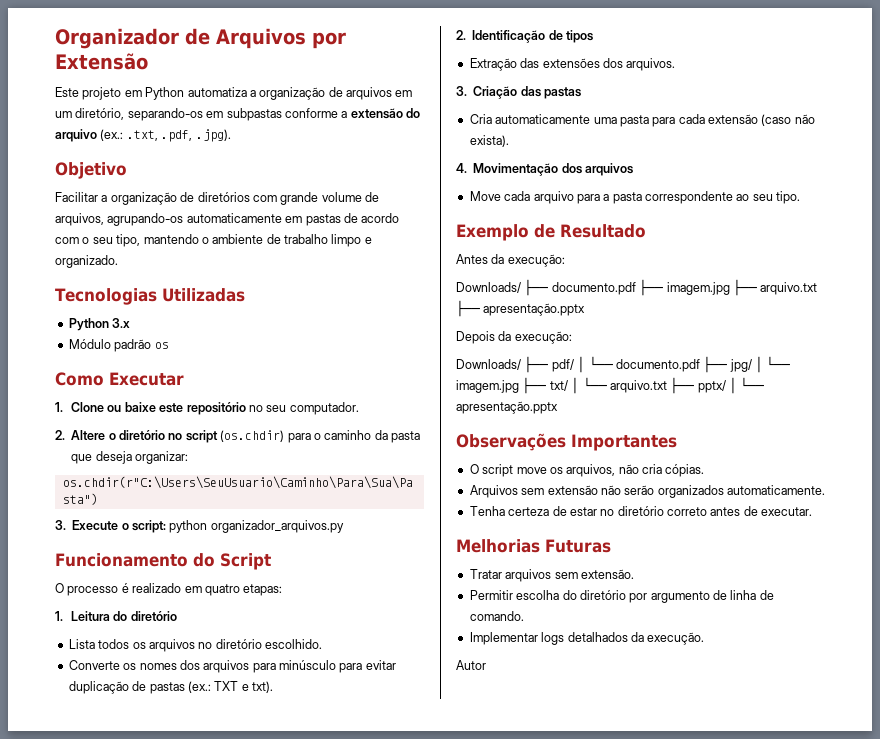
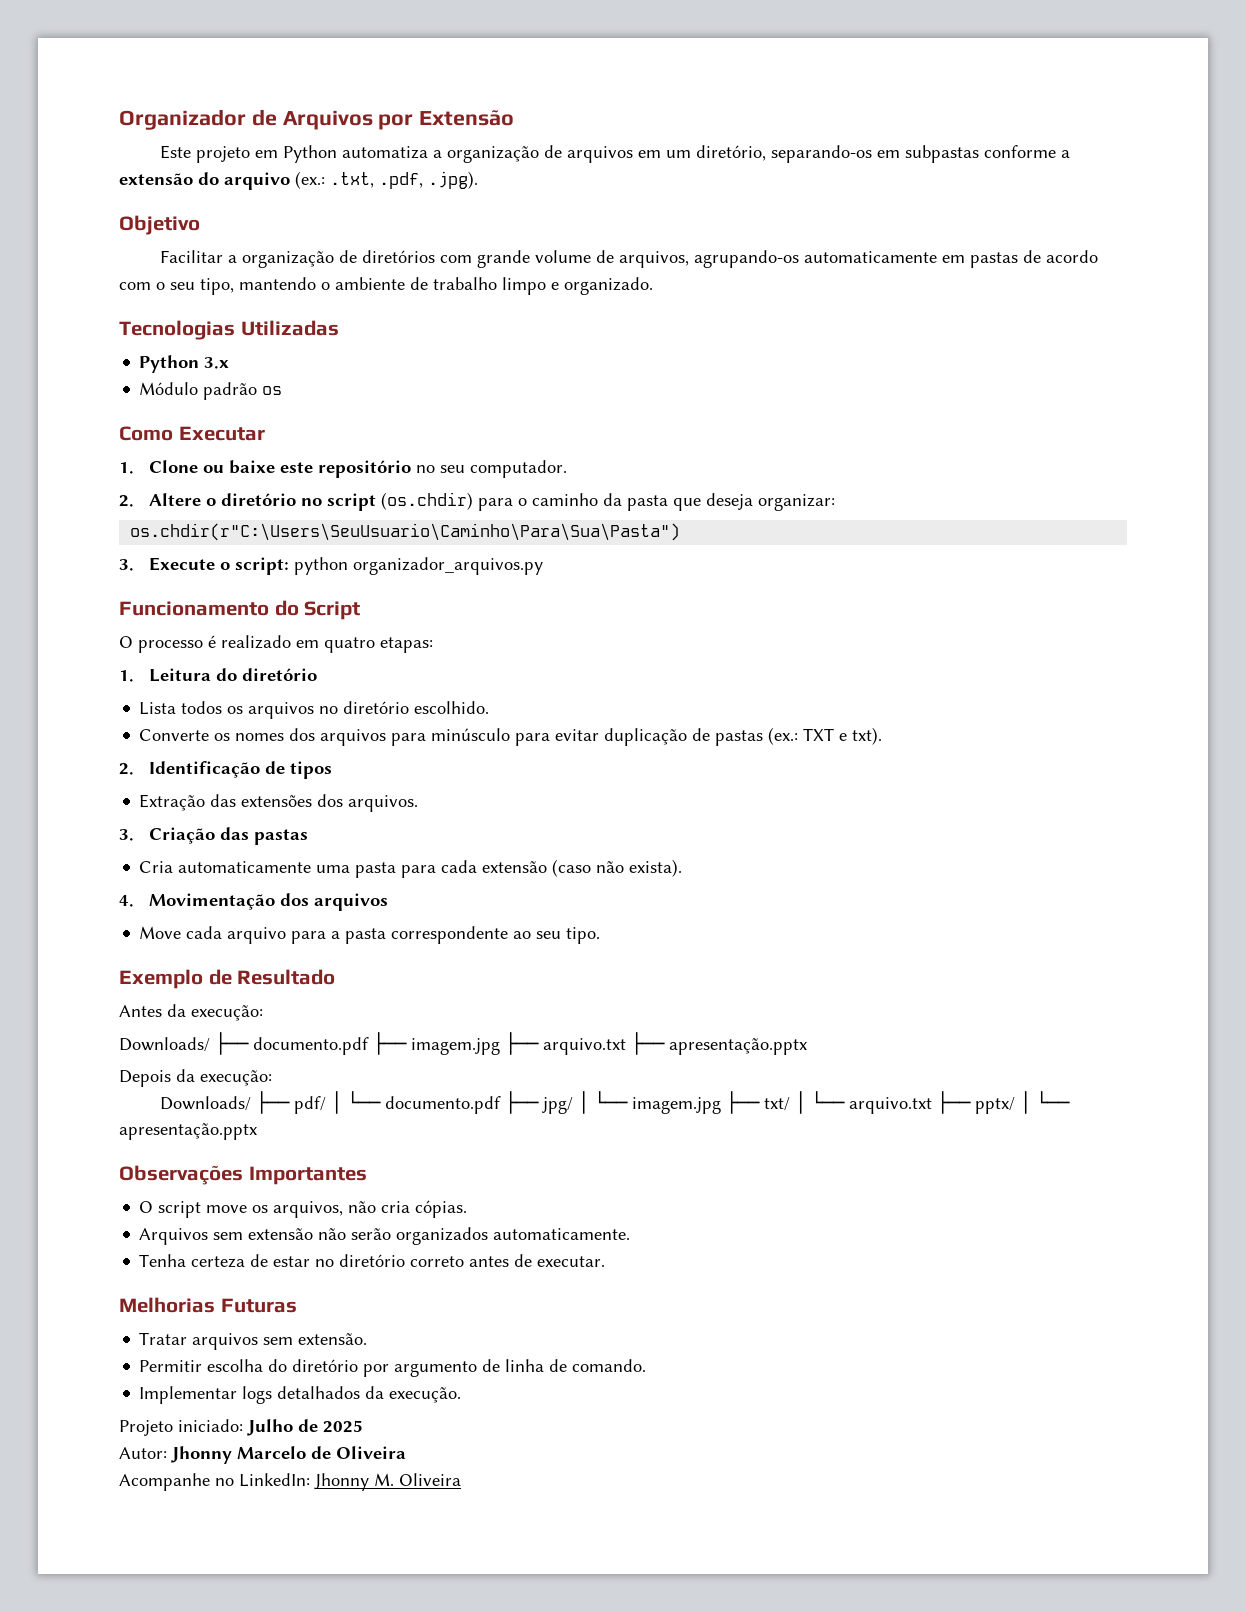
[456,660,486,670] Autor -> [119,1419,363,1436] [119,1446,406,1464] [119,1473,461,1491] Projeto iniciado: Julho de 2025 // Autor: Jhonny Marcelo de Oliveira // Acompanhe no LinkedIn: Jhonny M. Oliveira

